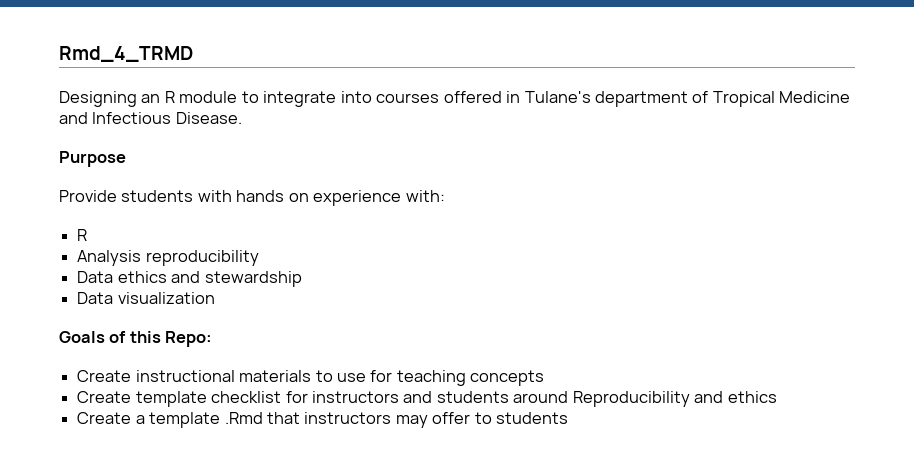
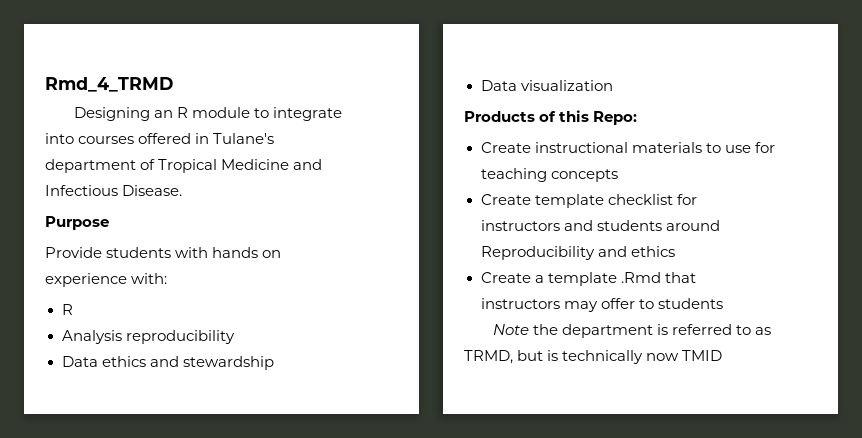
[59,331,105,343] Goals -> [464,111,535,122] Products
(569, 418) none -> [492,324,772,338] [464,350,723,364] // Note the department is referred to as TRMD, but is technically now TMID

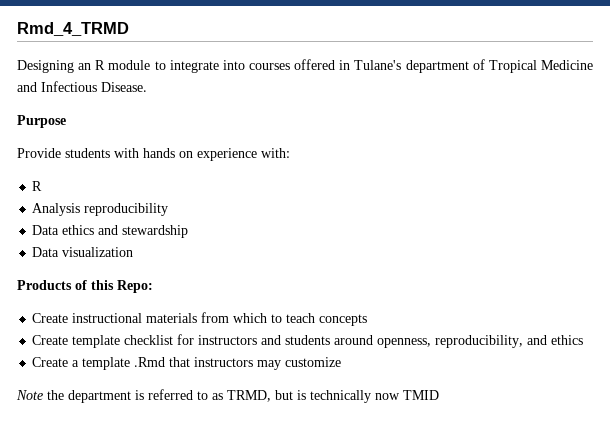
[705,142,775,153] [480,168,547,182] to use for teaching -> [201,312,316,323] from which to teach
[480,246,595,260] Reproducibility -> [377,335,524,348] openness, reproducibility,
[600,298,723,309] offer to students -> [285,357,342,367] customize

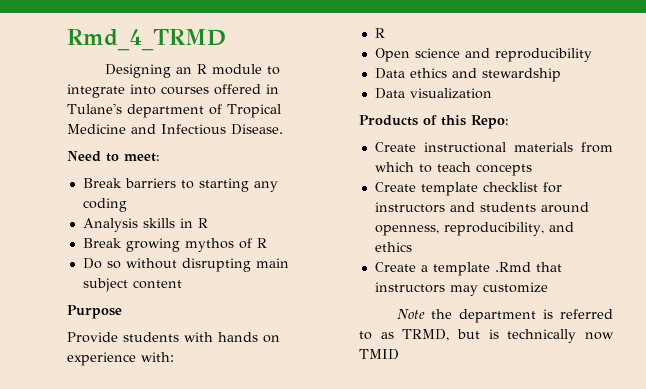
(147, 87) none -> [67,151,160,162] [82,178,278,192] [82,198,127,212] [82,218,208,232] [82,238,267,252] [82,258,289,272] [82,278,182,292] // Need to meet: // Break barriers to starting any coding // Analysis skills in R // Break growing mythos of R // Do so without disrupting main subject content
[32,203,81,216] Analysis -> [374,48,490,62] Open science and

